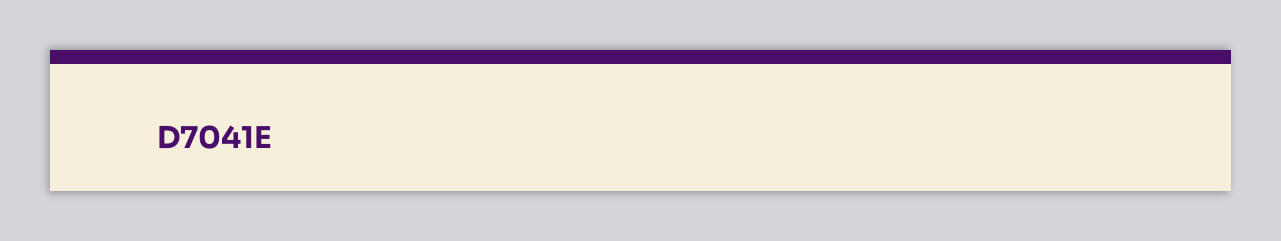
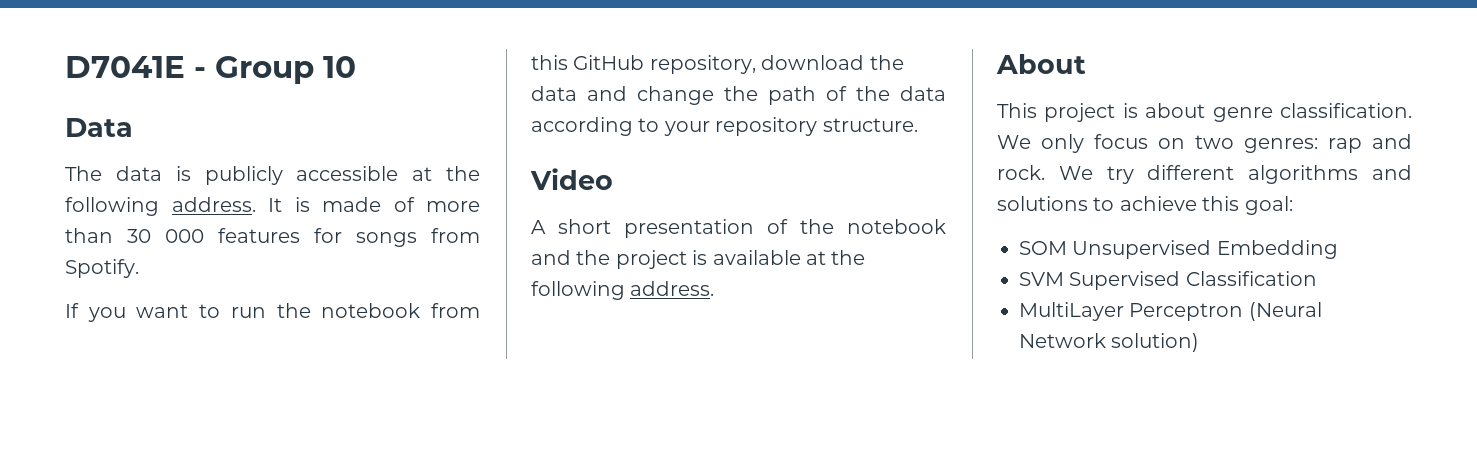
(272, 137) none -> [194,56,356,84] [65,118,133,137] [65,166,480,185] [65,197,480,216] [65,228,480,247] [65,259,139,278] [65,303,480,322] [531,55,904,74] [531,86,946,105] [531,117,918,136] [530,168,613,190] [531,219,946,238] [531,250,866,269] [531,281,715,300] [996,54,1086,74] [997,103,1412,122] [997,134,1412,153] [997,165,1412,184] [997,196,1293,215] [1019,240,1338,259] [1019,271,1317,290] [1019,302,1322,321] [1019,333,1200,352] - Group 10 // Data // The data is publicly accessible at the following address. It is made of more than 30 000 features for songs from Spotify. // If you want to run the notebook from this GitHub repository, download the data and change the path of the data according to your repository structure. // Video // A short presentation of the notebook and the project is available at the following address. // About // This project is about genre classification. We only focus on two genres: rap and rock. We try different algorithms and solutions to achieve this goal: // SOM Unsupervised Embedding // SVM Supervised Classification // MultiLayer Perceptron (Neural Network solution)

